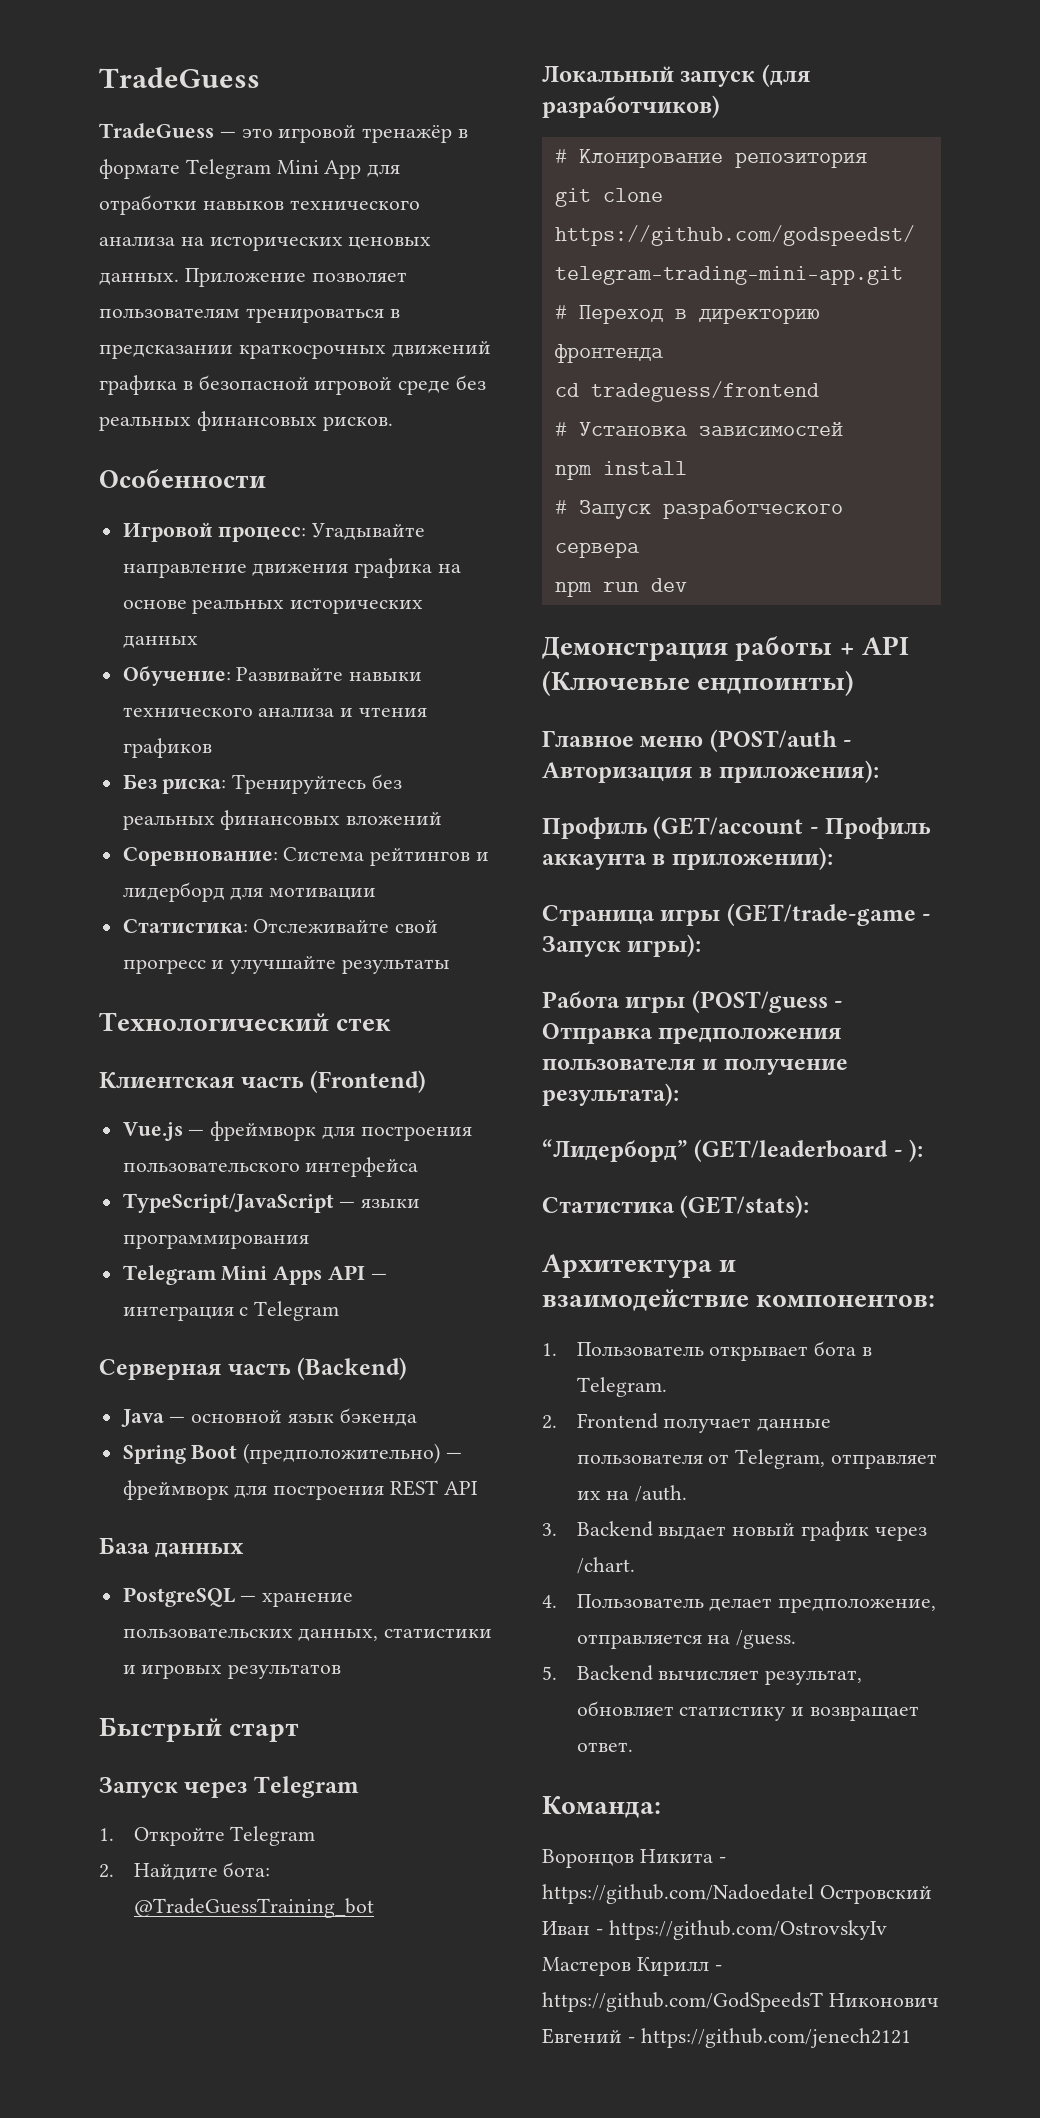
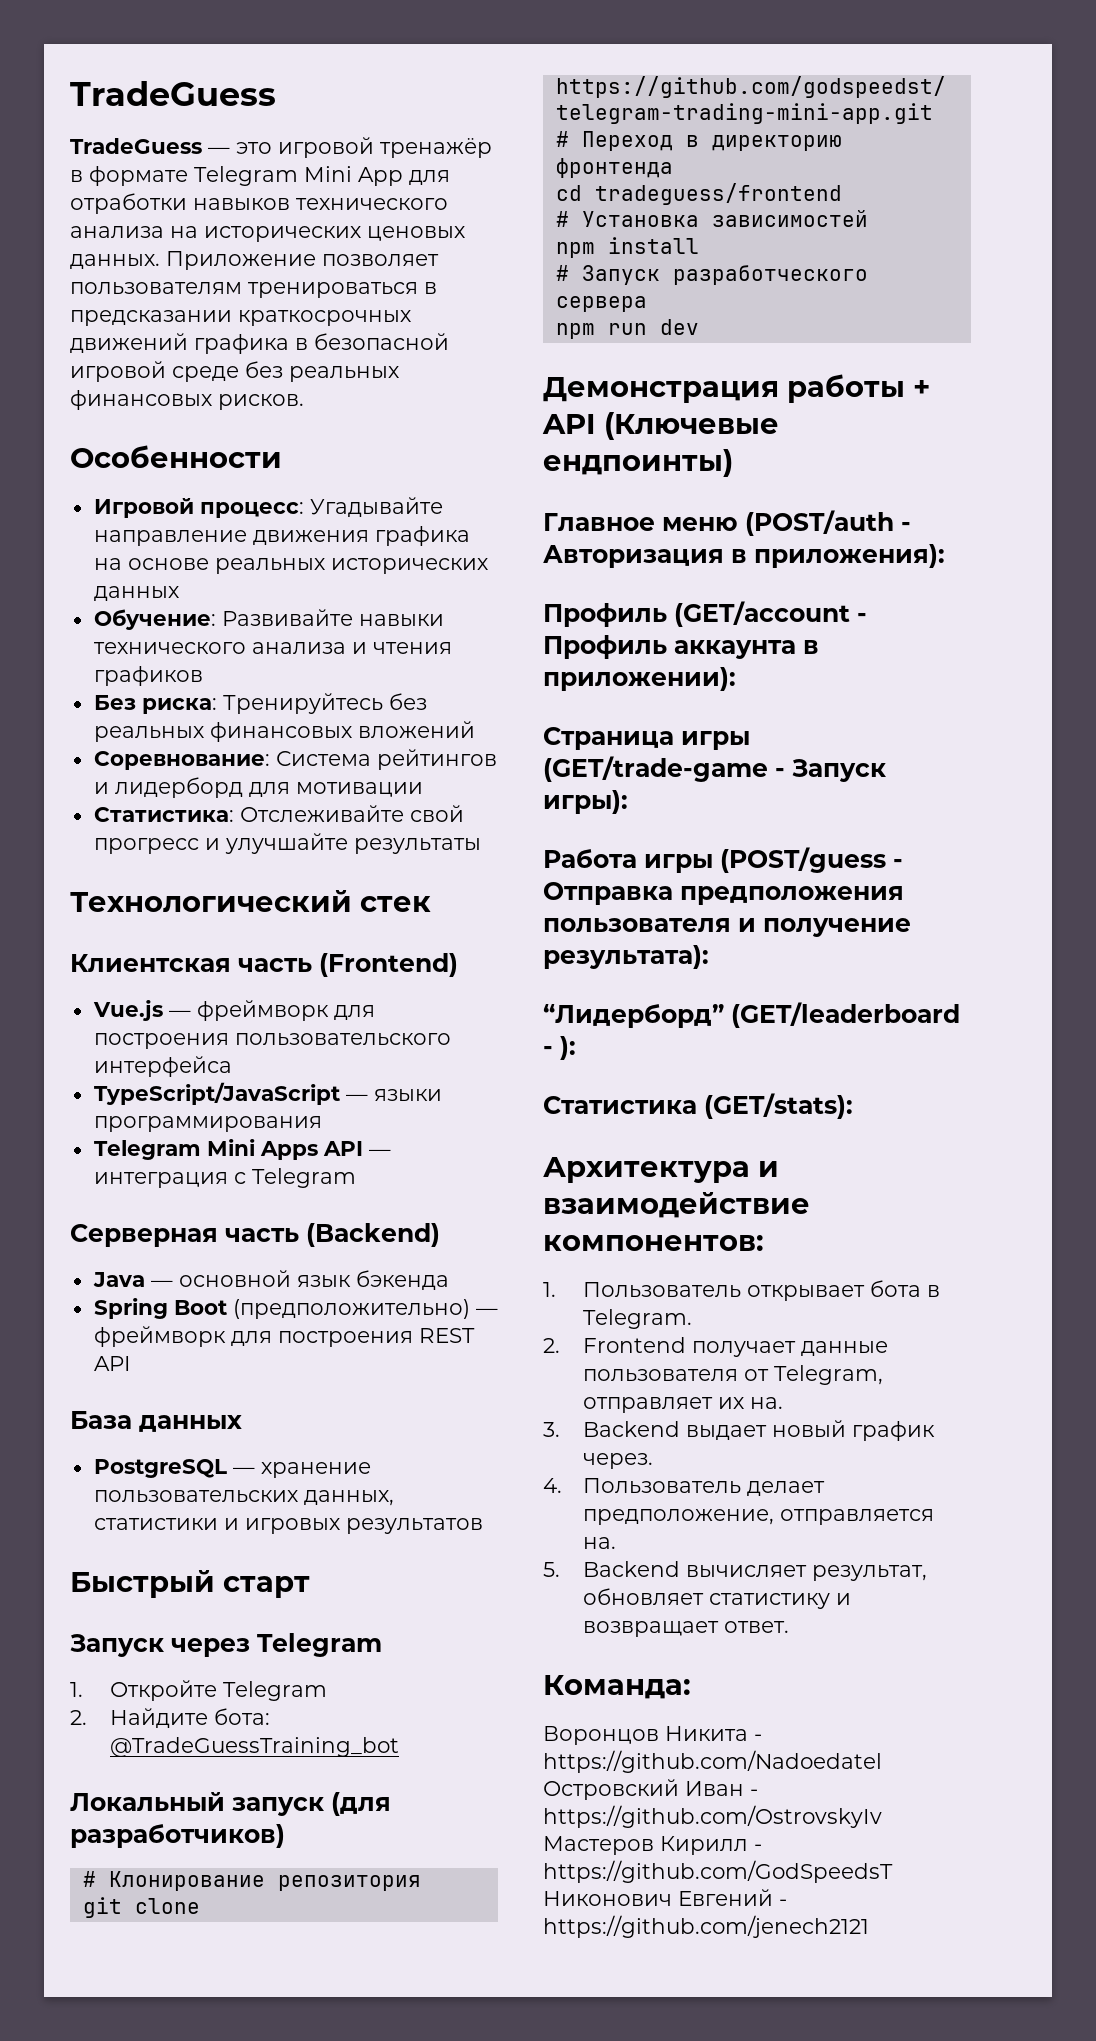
[606,1485,688,1502] на /auth. -> [750,1397,784,1409] на.
[874,1526,927,1541] [576,1557,635,1574] через /chart. -> [583,1453,654,1469] через.
[707,1630,797,1649] на /guess. -> [583,1537,617,1549] на.

